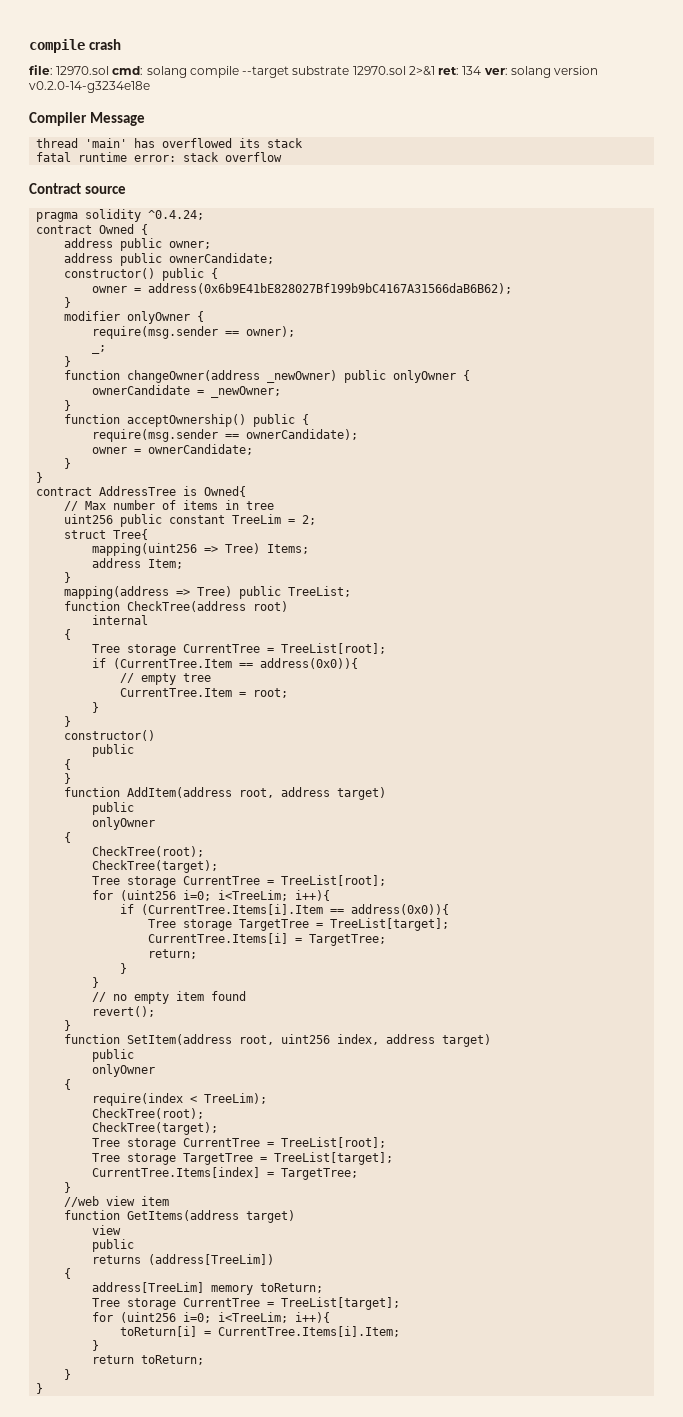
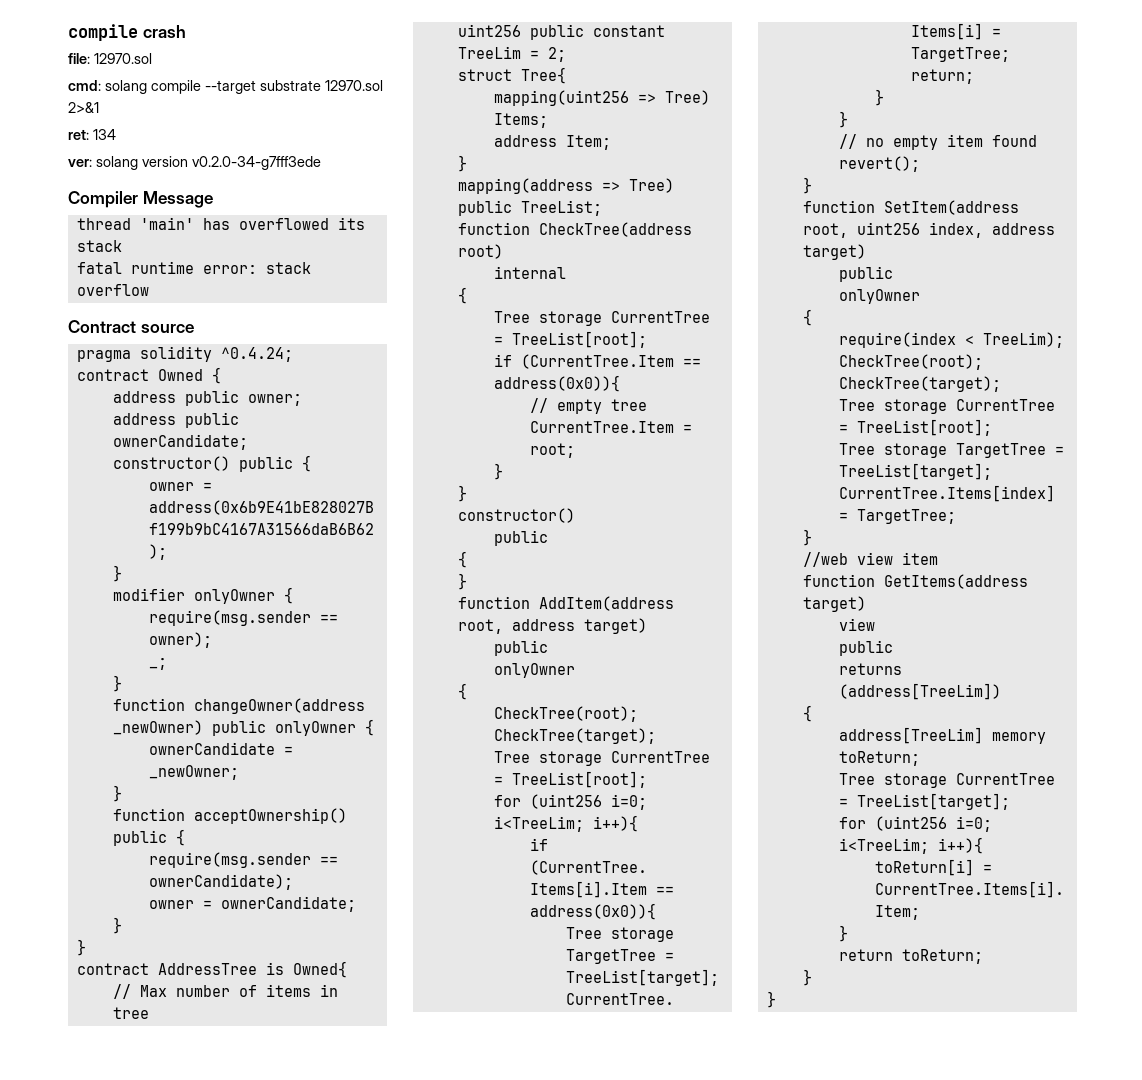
(110, 70) none -> (152, 58) //
(435, 71) none -> (99, 107) //
(482, 70) none -> (116, 134) //
[29,81,150,93] v0.2.0-14-g3234e18e -> [192,156,321,170] v0.2.0-34-g7fff3ede

